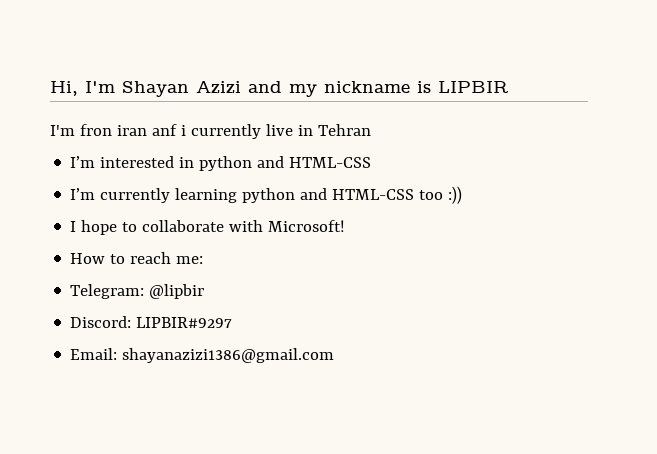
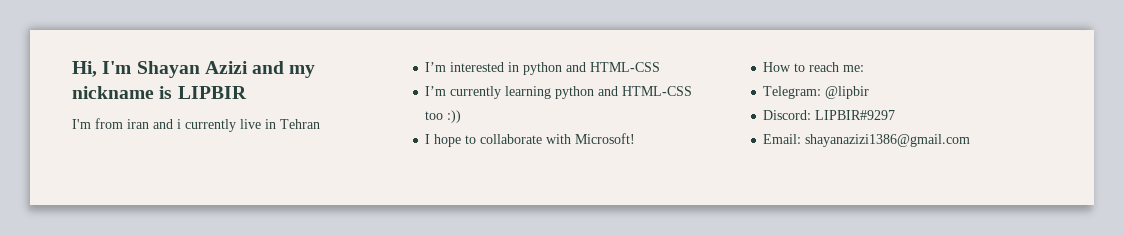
[79,124,177,136] fron iran anf -> [95,118,173,129] from iran and

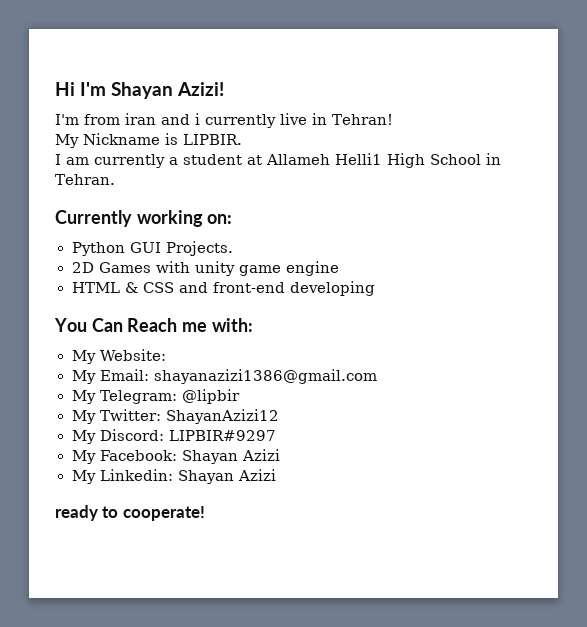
[72,61,97,77] Hi, -> [55,82,75,96] Hi
[204,61,316,78] [72,86,247,99] Azizi and my nickname is LIPBIR -> [177,82,225,96] Azizi!
[280,119,320,129] [425,62,661,75] [425,86,693,99] [425,110,462,123] [425,133,636,147] [763,62,865,72] [763,86,870,99] [763,110,896,120] [763,134,971,147] Tehran // I’m interested in python and HTML-CSS // I’m currently learning python and HTML-CSS too :)) // I hope to collaborate with Microsoft! // How to reach me: // Telegram: @lipbir // Discord: LIPBIR#9297 // Email: shayanazizi1386@gmail.com -> [332,114,393,125] [55,133,242,148] [55,153,501,168] [55,174,115,185] [55,210,233,227] [71,241,233,256] [71,261,339,276] [71,281,375,296] [54,318,253,332] [71,349,167,364] [71,369,377,384] [71,389,241,404] [71,409,279,424] [71,429,276,444] [71,449,281,464] [71,469,276,484] [55,505,205,521] Tehran! // My Nickname is LIPBIR. // I am currently a student at Allameh Helli1 High School in Tehran. // Currently working on: // Python GUI Projects. // 2D Games with unity game engine // HTML & CSS and front-end developing // You Can Reach me with: // My Website: // My Email: shayanazizi1386@gmail.com // My Telegram: @lipbir // My Twitter: ShayanAzizi12 // My Discord: LIPBIR#9297 // My Facebook: Shayan Azizi // My Linkedin: Shayan Azizi // ready to cooperate!

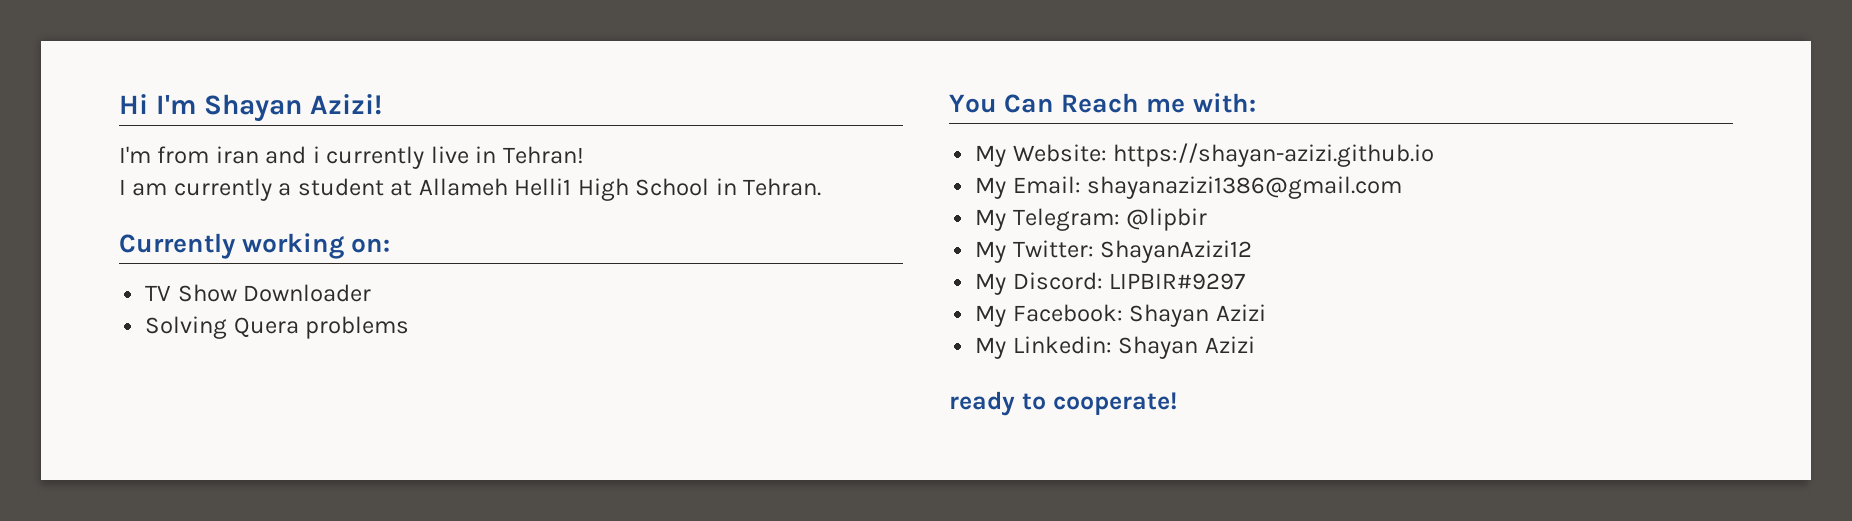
[55,133,242,148] // My Nickname is LIPBIR. -> (584, 155) none
[71,241,233,256] [71,261,339,276] [71,281,375,296] Python GUI Projects. // 2D Games with unity game engine // HTML & CSS and front-end developing -> [145,284,372,302] [145,316,410,339] TV Show Downloader // Solving Quera problems
(167, 355) none -> [1113,143,1435,167] https://shayan-azizi.github.io

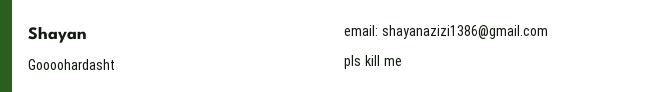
[119,94,382,122] [119,146,584,169] [119,178,822,201] [119,233,391,259] [145,284,372,302] [145,316,410,339] [949,93,1256,113] [975,143,1435,167] [975,176,1403,199] [975,208,1208,231] [975,240,1253,263] [975,272,1246,295] [975,304,1266,327] [975,336,1255,359] [949,391,1177,416] Hi I'm Shayan Azizi! // I'm from iran and i currently live in Tehran! // I am currently a student at Allameh Helli1 High School in Tehran. // Currently working on: // TV Show Downloader // Solving Quera problems // You Can Reach me with: // My Website: https://shayan-azizi.github.io // My Email: shayanazizi1386@gmail.com // My Telegram: @lipbir // My Twitter: ShayanAzizi12 // My Discord: LIPBIR#9297 // My Facebook: Shayan Azizi // My Linkedin: Shayan Azizi // ready to cooperate! -> [28,26,87,43] [28,59,115,70] [344,25,548,39] [344,55,402,69] Shayan // Goooohardasht // email: shayanazizi1386@gmail.com // pls kill me

